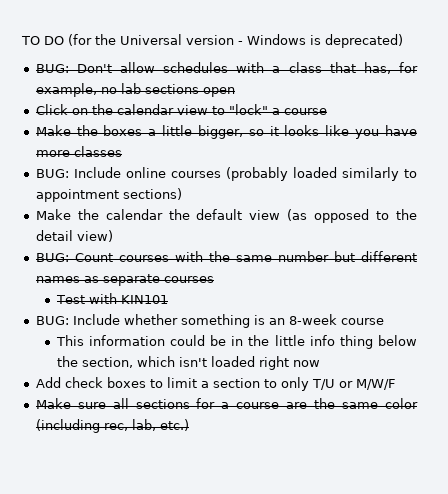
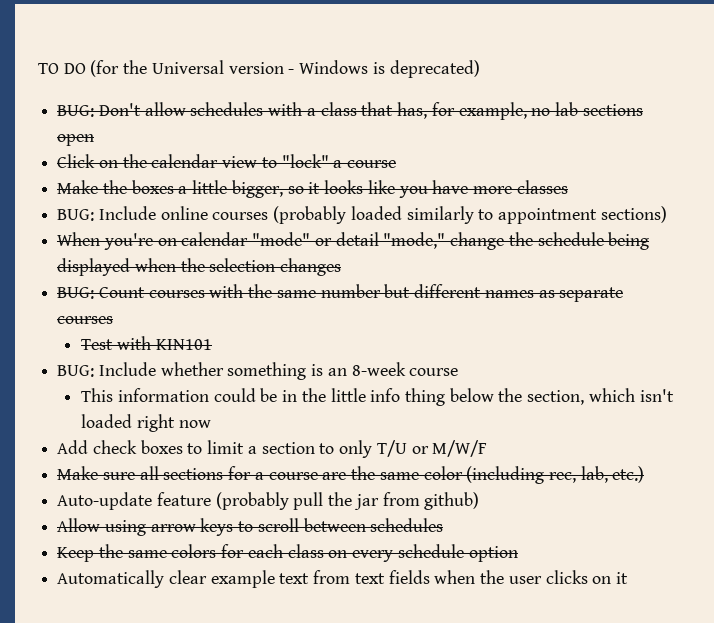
[35,209,417,223] [35,230,113,242] Make the calendar the default view (as opposed to the detail view) -> [57,232,650,250] [57,258,342,276] When you're on calendar "mode" or detail "mode," change the schedule being displayed when the selection changes
(189, 425) none -> [57,492,480,510] [57,518,444,536] [57,544,518,562] [57,570,628,588] // Auto-update feature (probably pull the jar from github) // Allow using arrow keys to scroll between schedules // Keep the same colors for each class on every schedule option // Automatically clear example text from text fields when the user clicks on it

